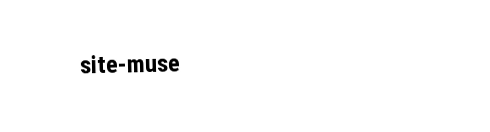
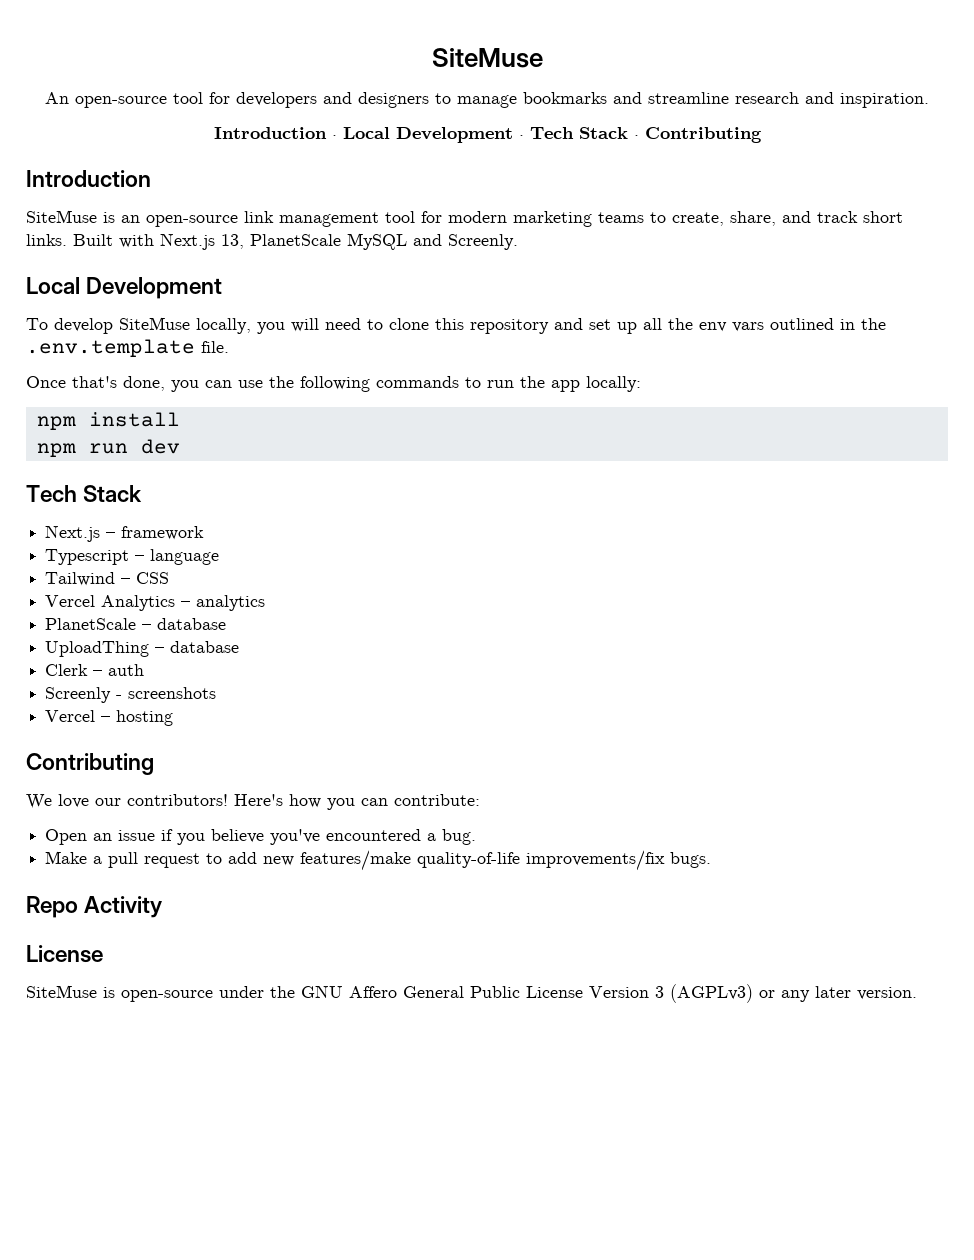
[79,53,181,74] site-muse -> [431,48,543,68] [45,92,929,108] [213,127,762,143] [26,170,151,187] [26,210,903,227] [26,233,518,250] [26,277,223,299] [26,317,886,334] [26,339,229,357] [26,376,641,392] [36,412,180,430] [36,439,180,457] [26,485,143,502] [45,525,205,542] [45,549,220,565] [45,572,170,586] [45,595,266,611] [45,618,227,630] [45,641,240,657] [45,664,145,676] [45,687,217,703] [45,710,174,726] [26,753,154,775] [26,794,480,810] [45,829,477,845] [45,850,712,871] [26,896,163,918] [26,945,103,963] [26,984,917,1003] SiteMuse // An open-source tool for developers and designers to manage bookmarks and streamline research and inspiration. // Introduction · Local Development · Tech Stack · Contributing // Introduction // SiteMuse is an open-source link management tool for modern marketing teams to create, share, and track short links. Built with Next.js 13, PlanetScale MySQL and Screenly. // Local Development // To develop SiteMuse locally, you will need to clone this repository and set up all the env vars outlined in the .env.template file. // Once that's done, you can use the following commands to run the app locally: // npm install // npm run dev // Tech Stack // Next.js – framework // Typescript – language // Tailwind – CSS // Vercel Analytics – analytics // PlanetScale – database // UploadThing – database // Clerk – auth // Screenly - screenshots // Vercel – hosting // Contributing // We love our contributors! Here's how you can contribute: // Open an issue if you believe you've encountered a bug. // Make a pull request to add new features/make quality-of-life improvements/fix bugs. // Repo Activity // License // SiteMuse is open-source under the GNU Affero General Public License Version 3 (AGPLv3) or any later version.

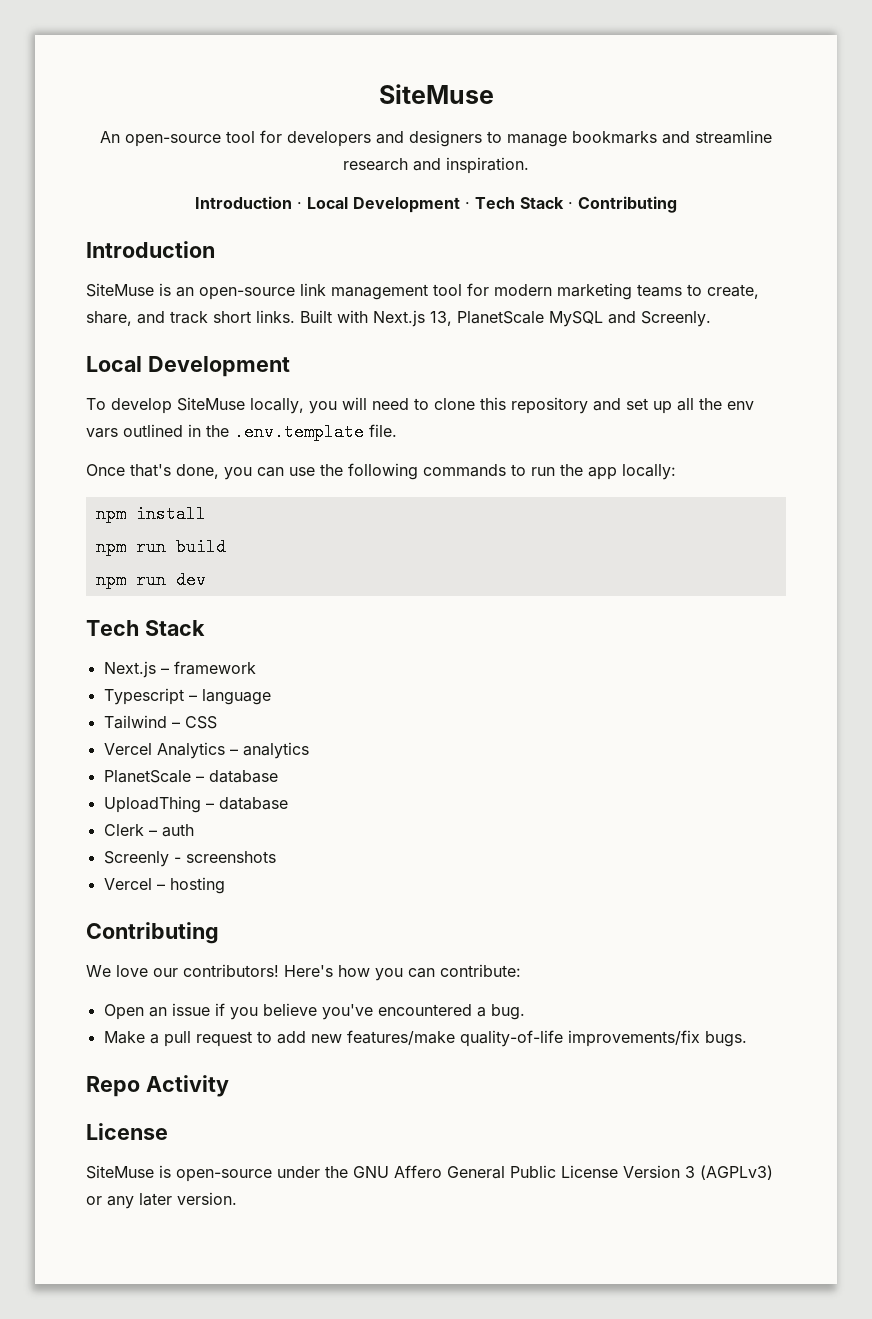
(180, 419) none -> [95,538,226,556] // npm run build

